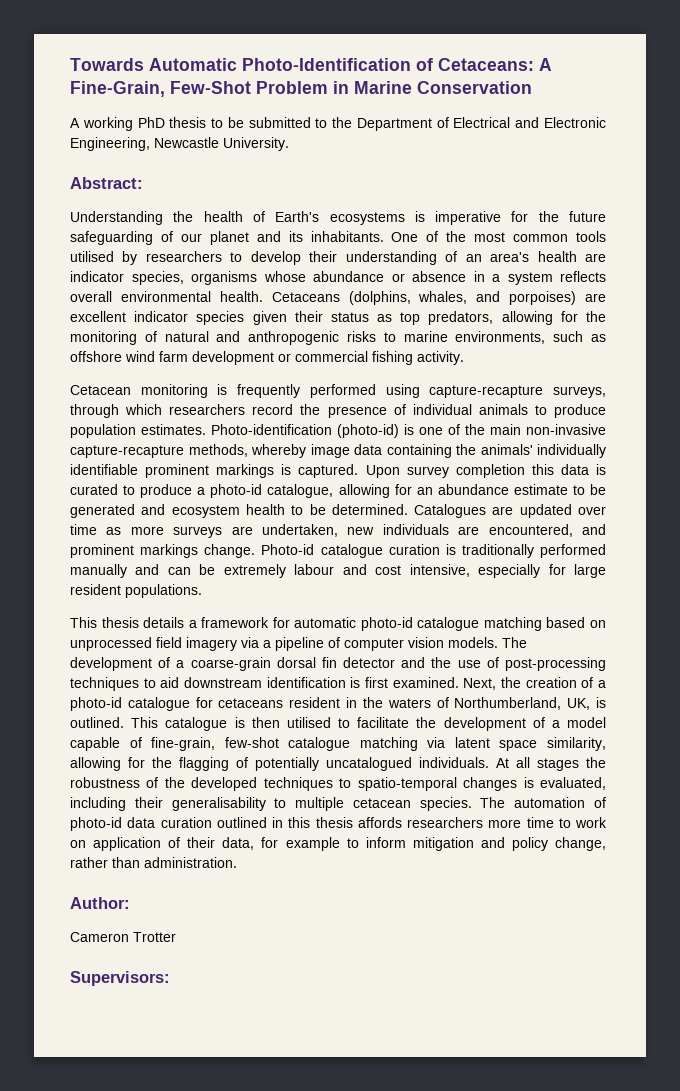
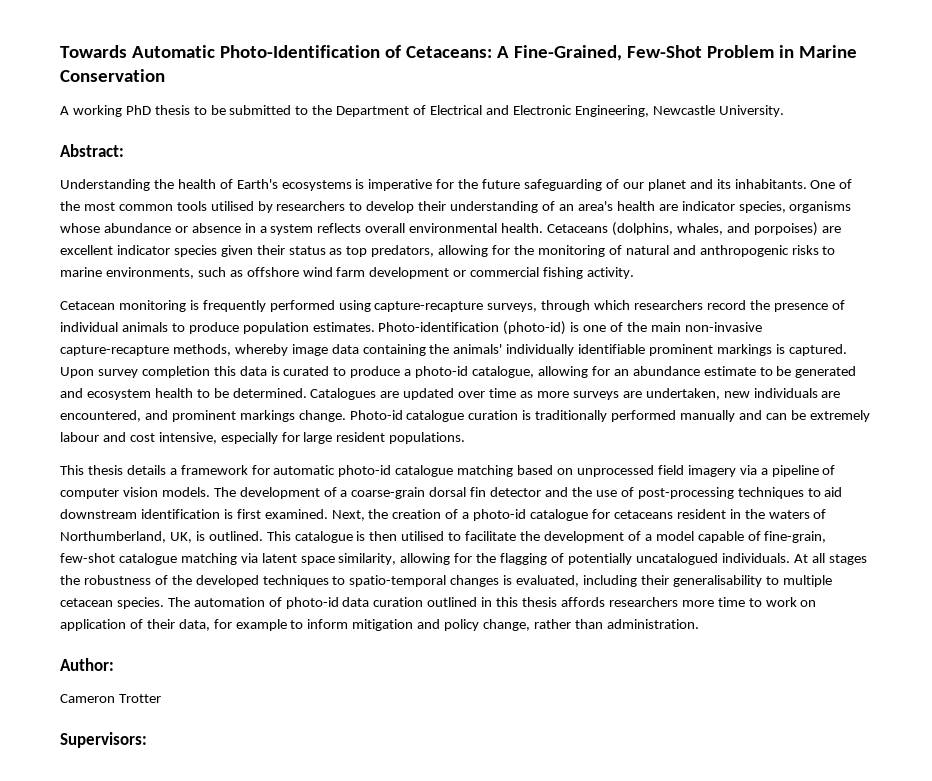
[70,81,165,97] Fine-Grain, -> [513,45,622,61] Fine-Grained,

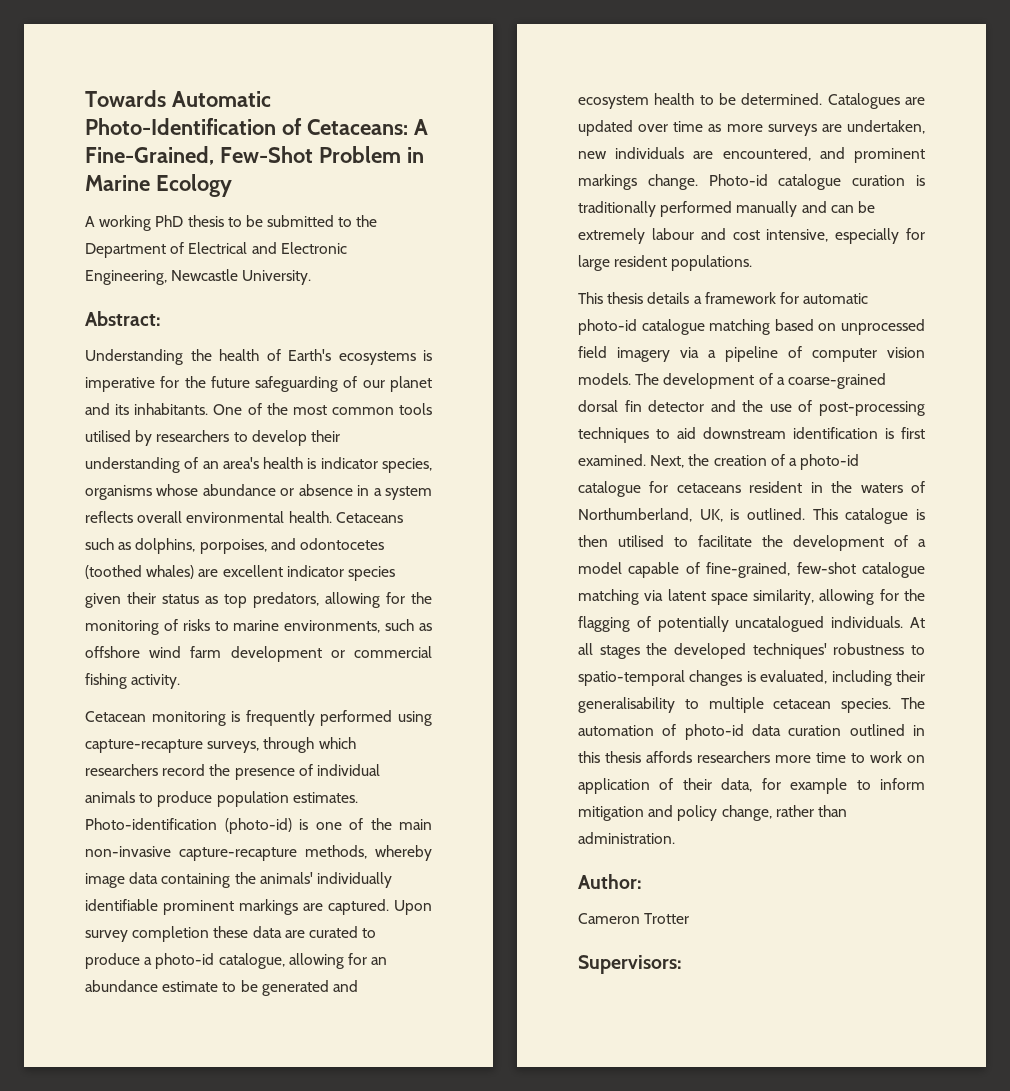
[60,69,165,82] Conservation -> [155,174,232,197] Ecology
[658,204,678,211] are -> [307,458,317,469] is
[611,222,818,236] (dolphins, whales, and porpoises) -> [85,538,384,554] [85,565,195,579] such as dolphins, porpoises, and odontocetes (toothed whales)
[625,245,789,257] natural and anthropogenic -> (178, 625) none
[775,344,785,354] is -> [303,903,323,911] are
[213,366,280,376] this data is -> [213,926,305,938] these data are
[351,487,426,499] coarse-grain -> [787,373,886,389] coarse-grained
[764,531,827,543] fine-grain, -> [706,562,791,578] fine-grained,
[83,575,329,587] robustness of the developed techniques -> [674,643,905,659] developed techniques' robustness

